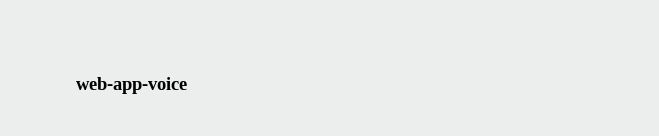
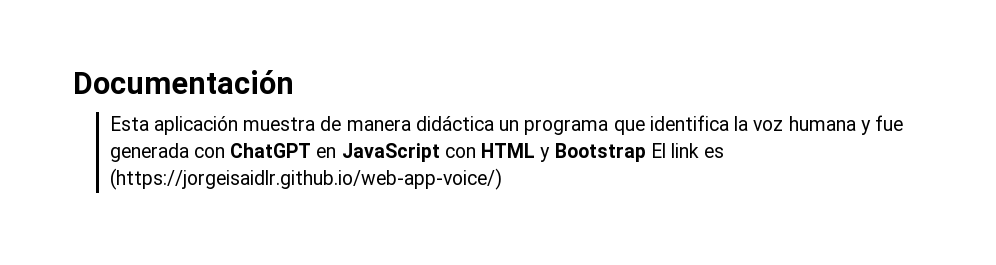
[76,77,187,94] web-app-voice -> [73,70,294,94] [109,115,904,135] [109,143,725,162] [109,168,502,190] Documentación // Esta aplicación muestra de manera didáctica un programa que identifica la voz humana y fue generada con ChatGPT en JavaScript con HTML y Bootstrap El link es (https://jorgeisaidlr.github.io/web-app-voice/)

